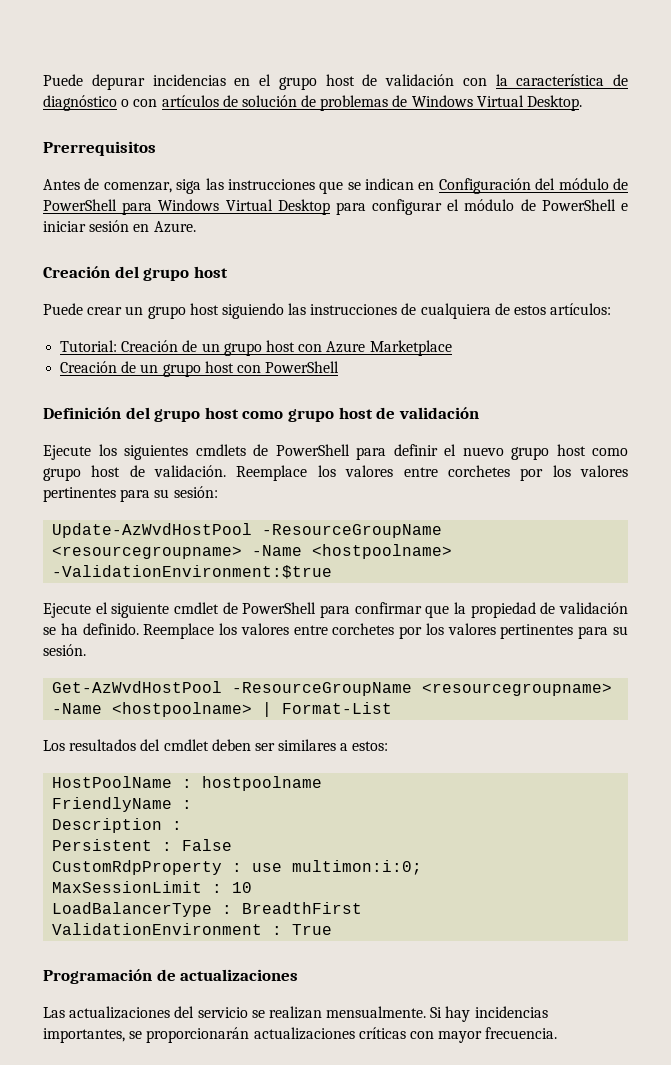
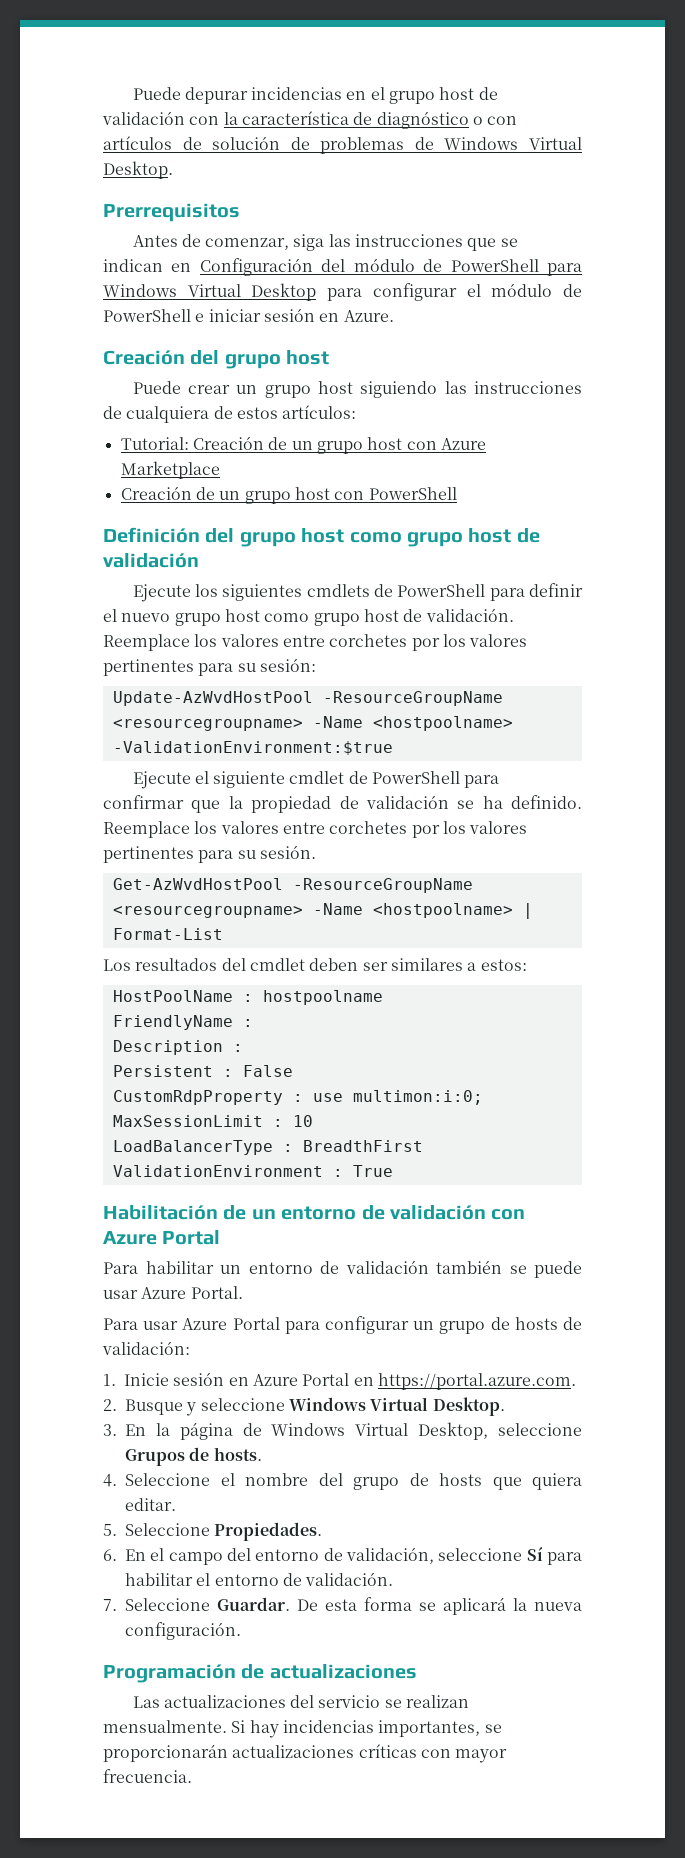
(333, 929) none -> [103,1205,526,1220] [103,1230,221,1245] [103,1260,582,1278] [103,1286,243,1299] [103,1316,582,1334] [102,1341,190,1355] [103,1372,576,1390] [103,1397,505,1416] [103,1422,582,1440] [125,1447,262,1466] [103,1473,582,1490] [125,1498,176,1511] [103,1522,323,1541] [103,1547,582,1565] [125,1572,394,1586] [103,1597,582,1615] [125,1622,241,1640] // Habilitación de un entorno de validación con Azure Portal // Para habilitar un entorno de validación también se puede usar Azure Portal. // Para usar Azure Portal para configurar un grupo de hosts de validación: // 1. Inicie sesión en Azure Portal en https://portal.azure.com. // 2. Busque y seleccione Windows Virtual Desktop. // 3. En la página de Windows Virtual Desktop, seleccione Grupos de hosts. // 4. Seleccione el nombre del grupo de hosts que quiera editar. // 5. Seleccione Propiedades. // 6. En el campo del entorno de validación, seleccione Sí para habilitar el entorno de validación. // 7. Seleccione Guardar. De esta forma se aplicará la nueva configuración.

